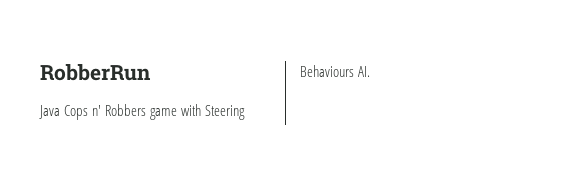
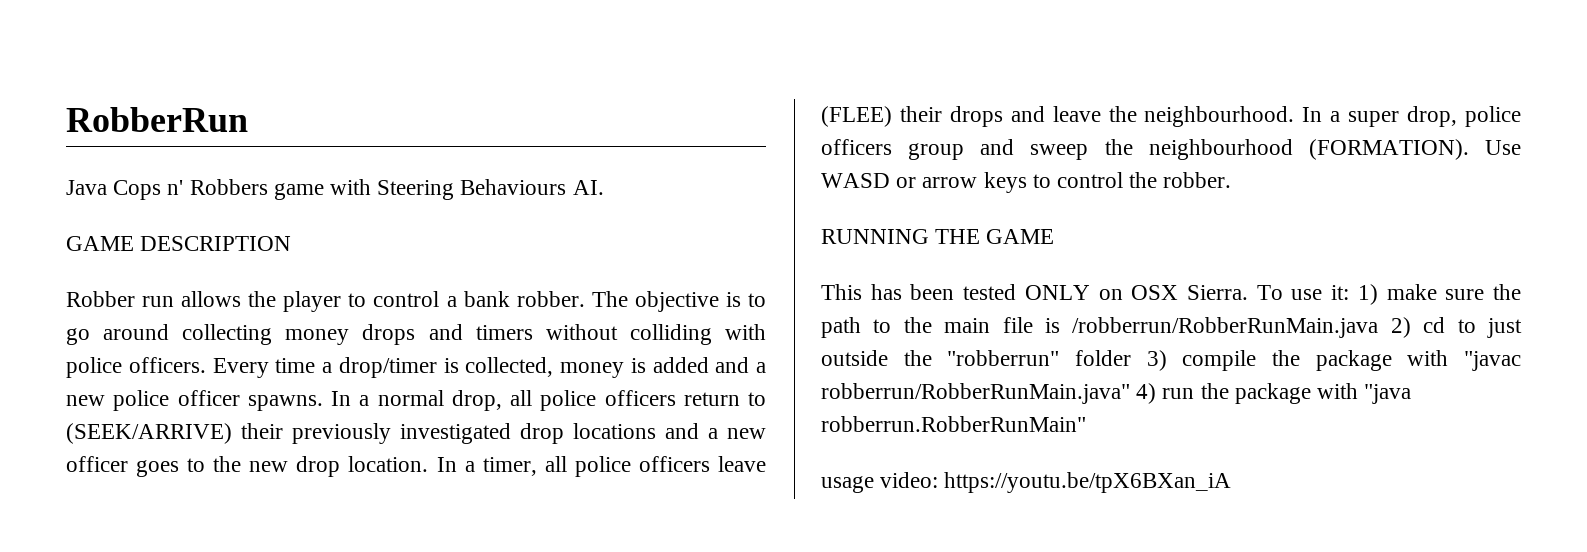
(371, 71) none -> [66,236,292,251] [66,291,767,312] [66,324,766,345] [66,357,766,378] [66,390,766,411] [66,423,766,444] [66,456,767,477] [821,106,1521,127] [821,139,1521,160] [821,172,1232,193] [821,229,1055,244] [821,284,1521,305] [821,317,1522,338] [821,350,1521,371] [821,383,1412,404] [821,416,1086,432] [821,472,1232,493] // GAME DESCRIPTION // Robber run allows the player to control a bank robber. The objective is to go around collecting money drops and timers without colliding with police officers. Every time a drop/timer is collected, money is added and a new police officer spawns. In a normal drop, all police officers return to (SEEK/ARRIVE) their previously investigated drop locations and a new officer goes to the new drop location. In a timer, all police officers leave (FLEE) their drops and leave the neighbourhood. In a super drop, police officers group and sweep the neighbourhood (FORMATION). Use WASD or arrow keys to control the robber. // RUNNING THE GAME // This has been tested ONLY on OSX Sierra. To use it: 1) make sure the path to the main file is /robberrun/RobberRunMain.java 2) cd to just outside the "robberrun" folder 3) compile the package with "javac robberrun/RobberRunMain.java" 4) run the package with "java robberrun.RobberRunMain" // usage video: https://youtu.be/tpX6BXan_iA

